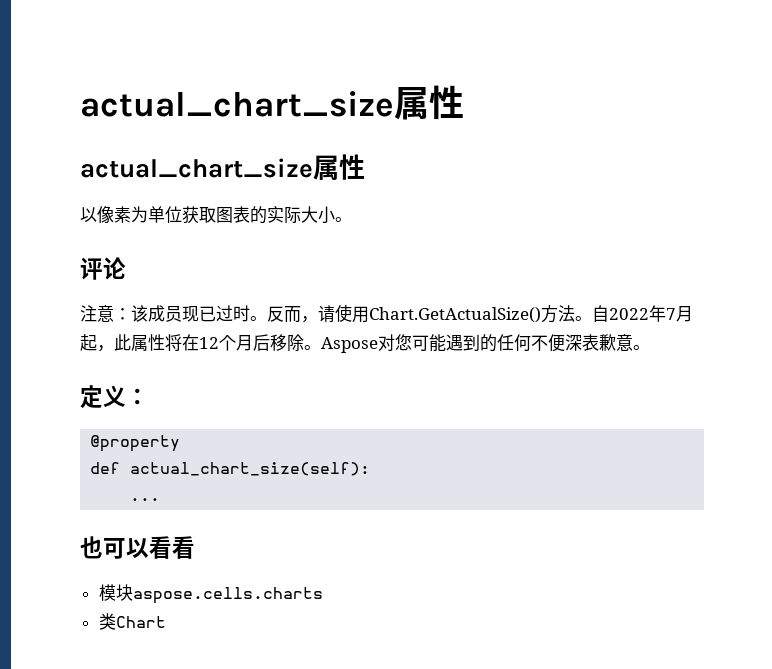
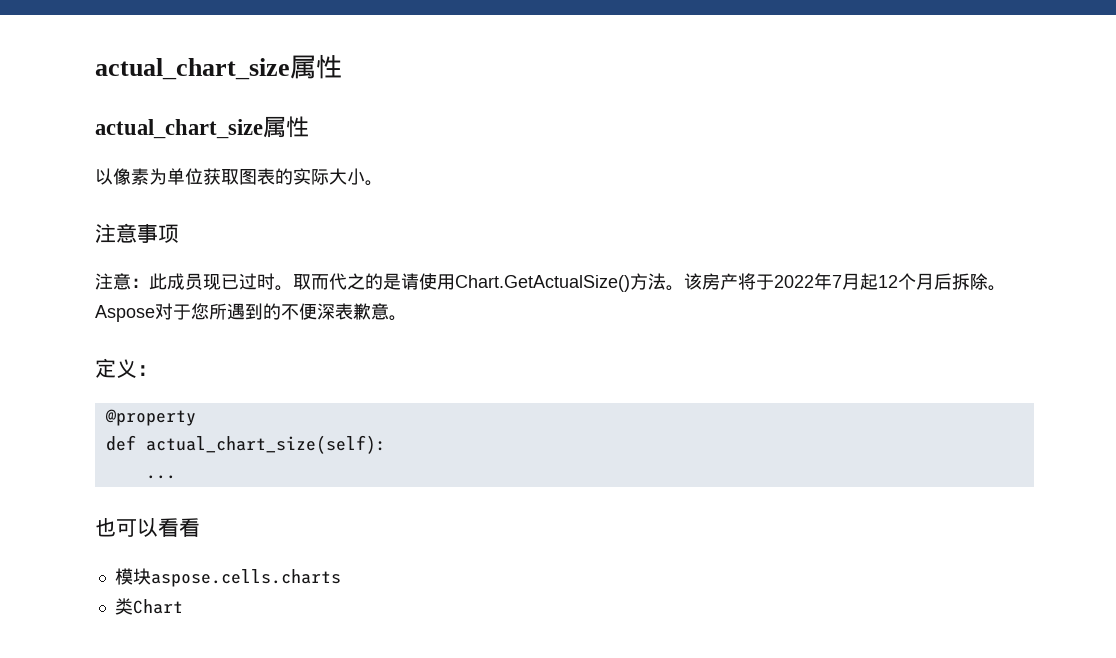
[80,257,126,280] 评论 -> [95,223,179,243] 注意事项
[131,305,148,322] 该 -> [149,273,167,290] 此
[267,306,318,323] 反而， -> [293,273,401,290] 取而代之的是
[592,305,609,322] 自 -> [684,273,774,290] 该房产将于
[97,334,199,352] ，此属性将在 -> (878, 281) none
[270,334,287,351] 移 -> [952,273,970,290] 拆
[395,334,531,352] 您可能遇到的任何 -> [173,303,281,320] 于您所遇到的

